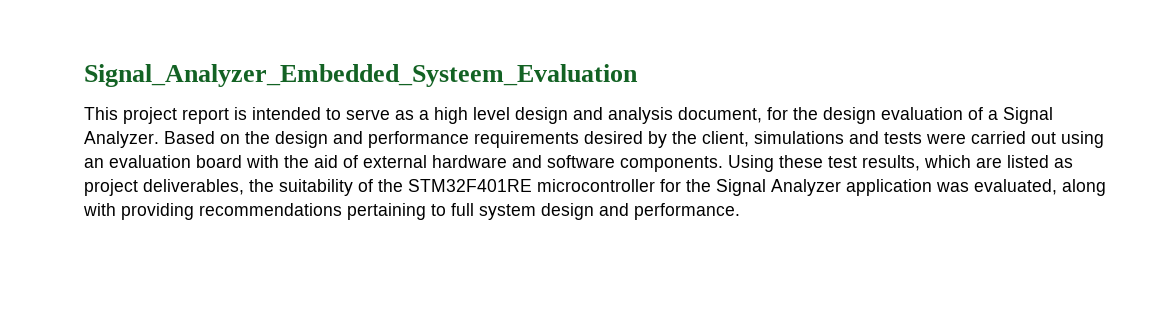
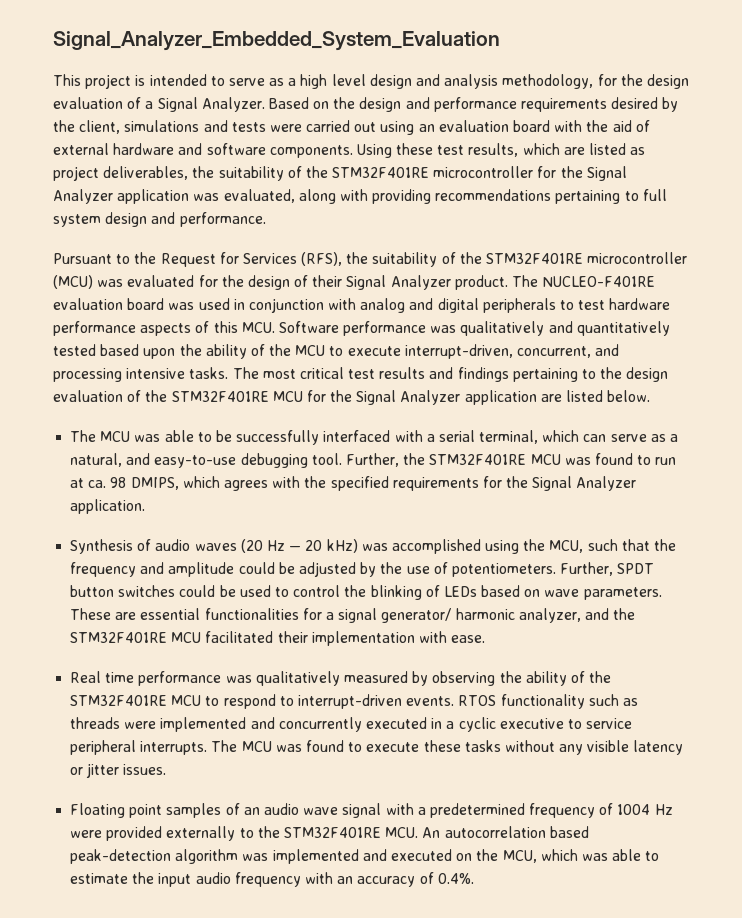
[84,64,638,87] Signal_Analyzer_Embedded_Systeem_Evaluation -> [53,31,500,51] Signal_Analyzer_Embedded_System_Evaluation
[182,108,229,124] report -> (132, 81) none
[678,107,762,123] document, -> [502,74,594,89] methodology,
(740, 211) none -> [53,252,688,267] [53,275,656,290] [53,298,671,313] [53,321,670,336] [53,344,620,359] [53,367,669,382] [53,390,651,405] [70,430,679,445] [70,453,677,468] [70,476,637,491] [70,499,146,514] [70,539,677,554] [70,562,655,577] [70,585,662,600] [70,608,636,623] [70,631,486,646] [70,671,612,686] [70,694,638,709] [70,717,633,732] [70,740,684,755] [70,763,167,778] [70,803,673,818] [70,826,589,841] [70,849,660,864] [70,872,474,887] // Pursuant to the Request for Services (RFS), the suitability of the STM32F401RE microcontroller (MCU) was evaluated for the design of their Signal Analyzer product. The NUCLEO-F401RE evaluation board was used in conjunction with analog and digital peripherals to test hardware performance aspects of this MCU. Software performance was qualitatively and quantitatively tested based upon the ability of the MCU to execute interrupt-driven, concurrent, and processing intensive tasks. The most critical test results and findings pertaining to the design evaluation of the STM32F401RE MCU for the Signal Analyzer application are listed below. // The MCU was able to be successfully interfaced with a serial terminal, which can serve as a natural, and easy-to-use debugging tool. Further, the STM32F401RE MCU was found to run at ca. 98 DMIPS, which agrees with the specified requirements for the Signal Analyzer application. // Synthesis of audio waves (20 Hz — 20 kHz) was accomplished using the MCU, such that the frequency and amplitude could be adjusted by the use of potentiometers. Further, SPDT button switches could be used to control the blinking of LEDs based on wave parameters. These are essential functionalities for a signal generator/ harmonic analyzer, and the STM32F401RE MCU facilitated their implementation with ease. // Real time performance was qualitatively measured by observing the ability of the STM32F401RE MCU to respond to interrupt-driven events. RTOS functionality such as threads were implemented and concurrently executed in a cyclic executive to service peripheral interrupts. The MCU was found to execute these tasks without any visible latency or jitter issues. // Floating point samples of an audio wave signal with a predetermined frequency of 1004 Hz were provided externally to the STM32F401RE MCU. An autocorrelation based peak-detection algorithm was implemented and executed on the MCU, which was able to estimate the input audio frequency with an accuracy of 0.4%.

